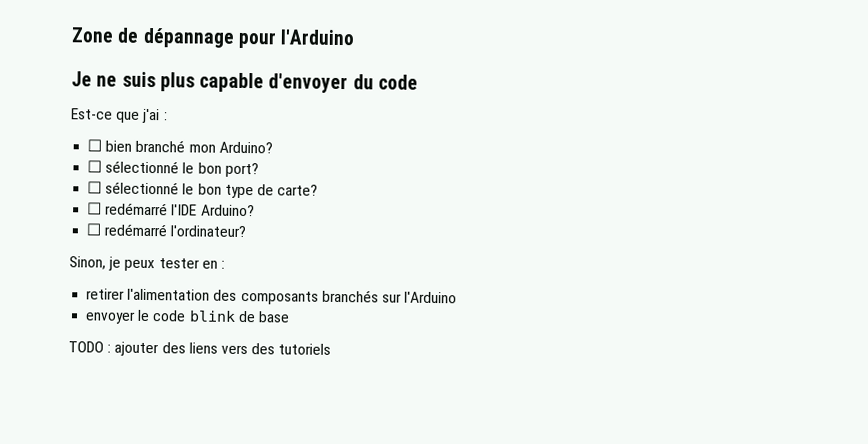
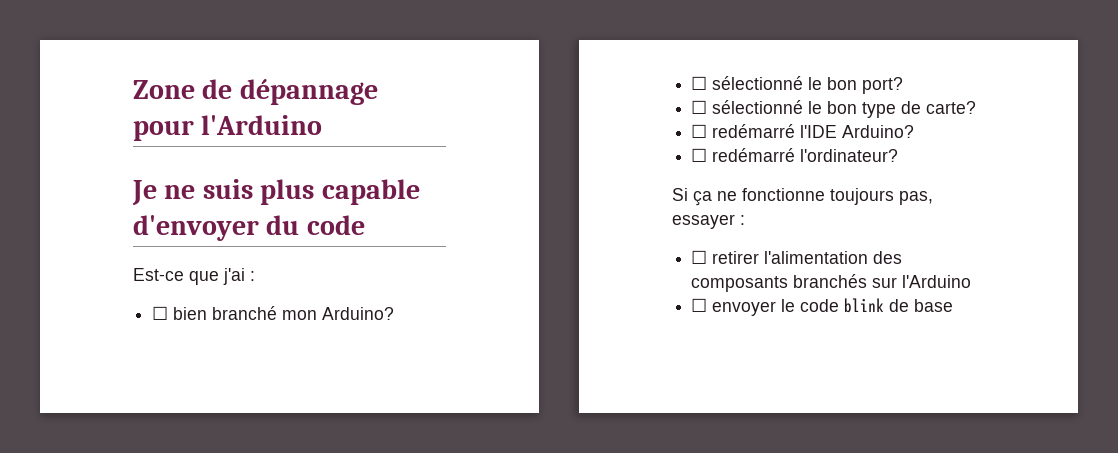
[69,256,225,272] Sinon, je peux tester en : // -> [672,188,933,206] [672,214,745,229] [691,250,708,264] Si ça ne fonctionne toujours pas, essayer : // ☐
(458, 297) none -> [691,298,708,312] ☐
[68,341,332,357] // TODO : ajouter des liens vers des tutoriels -> (954, 305) none

